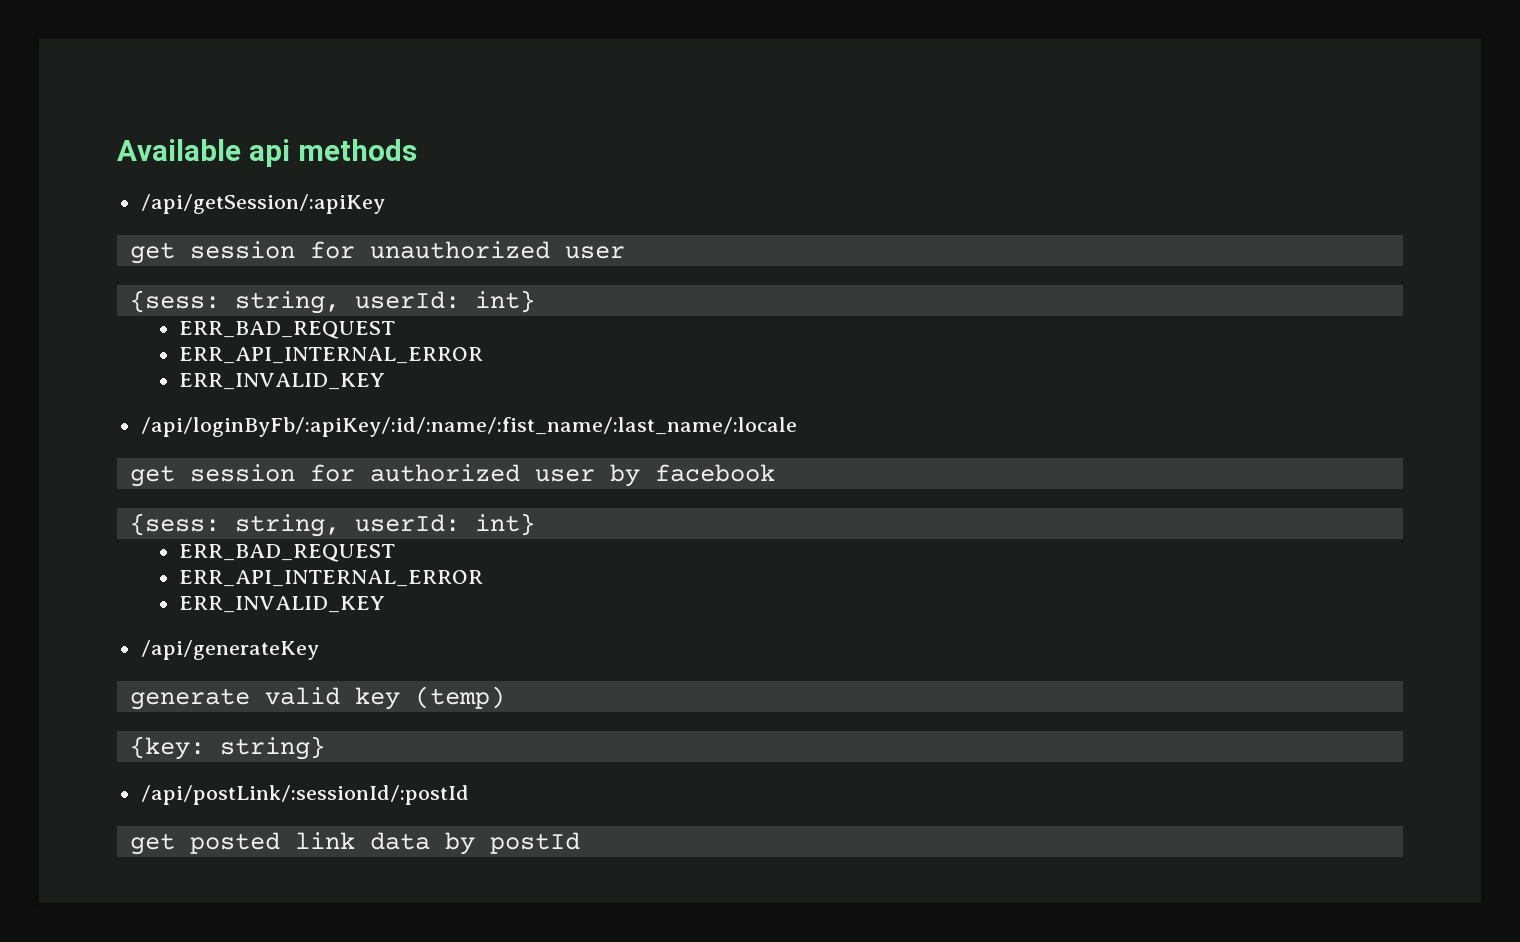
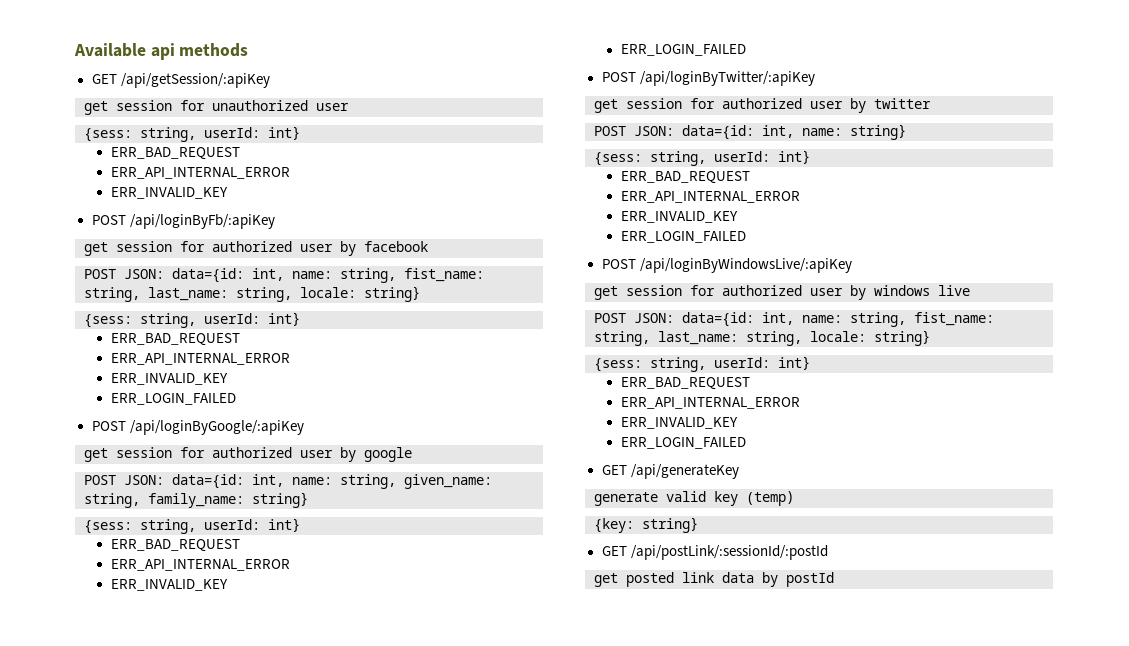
(417, 150) none -> [91,74,117,84] GET
[140,417,797,437] /api/loginByFb/:apiKey/:id/:name/:fist_name/:last_name/:locale -> [91,214,275,229] POST /api/loginByFb/:apiKey
[129,513,535,537] [178,544,395,562] [178,570,483,587] [178,596,385,613] // {sess: string, userId: int} // ERR_BAD_REQUEST // ERR_API_INTERNAL_ERROR // ERR_INVALID_KEY // -> [84,268,484,283] [84,286,420,302] [84,312,300,328] [110,333,240,346] [110,353,290,365] [110,373,228,385] [110,393,236,405] [91,420,304,435] [84,447,412,462] [84,474,492,489] [84,492,308,508] [84,518,300,534] [110,539,240,552] [110,559,290,571] [110,579,228,591] [620,44,746,56] [601,71,815,86] [594,98,931,113] [594,124,906,140] [594,150,810,166] [620,171,750,184] [620,191,800,203] [620,211,738,223] [620,231,746,243] [601,258,852,273] [594,285,970,300] [594,312,994,327] [594,330,930,346] [594,356,810,372] [620,377,750,390] [620,397,800,409] [620,417,738,429] [620,437,746,449] [601,465,627,475] // POST JSON: data={id: int, name: string, fist_name: string, last_name: string, locale: string} // {sess: string, userId: int} // ERR_BAD_REQUEST // ERR_API_INTERNAL_ERROR // ERR_INVALID_KEY // ERR_LOGIN_FAILED // POST /api/loginByGoogle/:apiKey // get session for authorized user by google // POST JSON: data={id: int, name: string, given_name: string, family_name: string} // {sess: string, userId: int} // ERR_BAD_REQUEST // ERR_API_INTERNAL_ERROR // ERR_INVALID_KEY // ERR_LOGIN_FAILED // POST /api/loginByTwitter/:apiKey // get session for authorized user by twitter // POST JSON: data={id: int, name: string} // {sess: string, userId: int} // ERR_BAD_REQUEST // ERR_API_INTERNAL_ERROR // ERR_INVALID_KEY // ERR_LOGIN_FAILED // POST /api/loginByWindowsLive/:apiKey // get session for authorized user by windows live // POST JSON: data={id: int, name: string, fist_name: string, last_name: string, locale: string} // {sess: string, userId: int} // ERR_BAD_REQUEST // ERR_API_INTERNAL_ERROR // ERR_INVALID_KEY // ERR_LOGIN_FAILED // GET
(325, 748) none -> [601,546,627,556] GET

